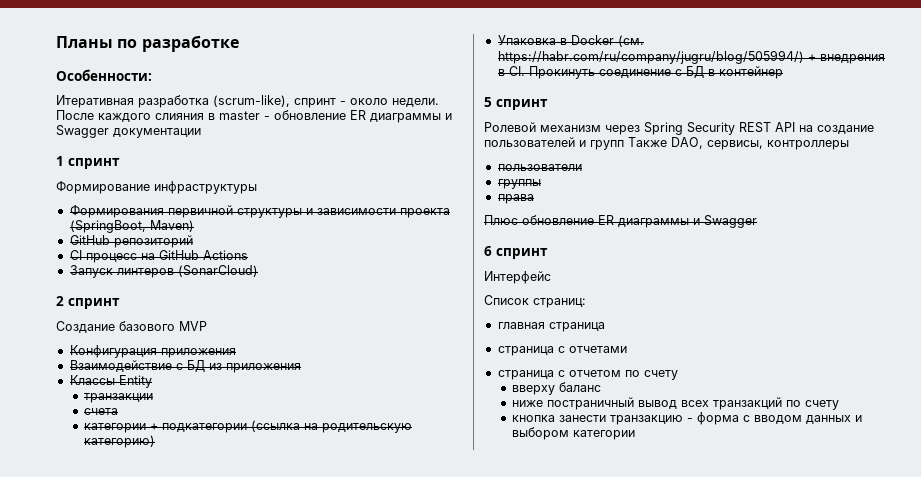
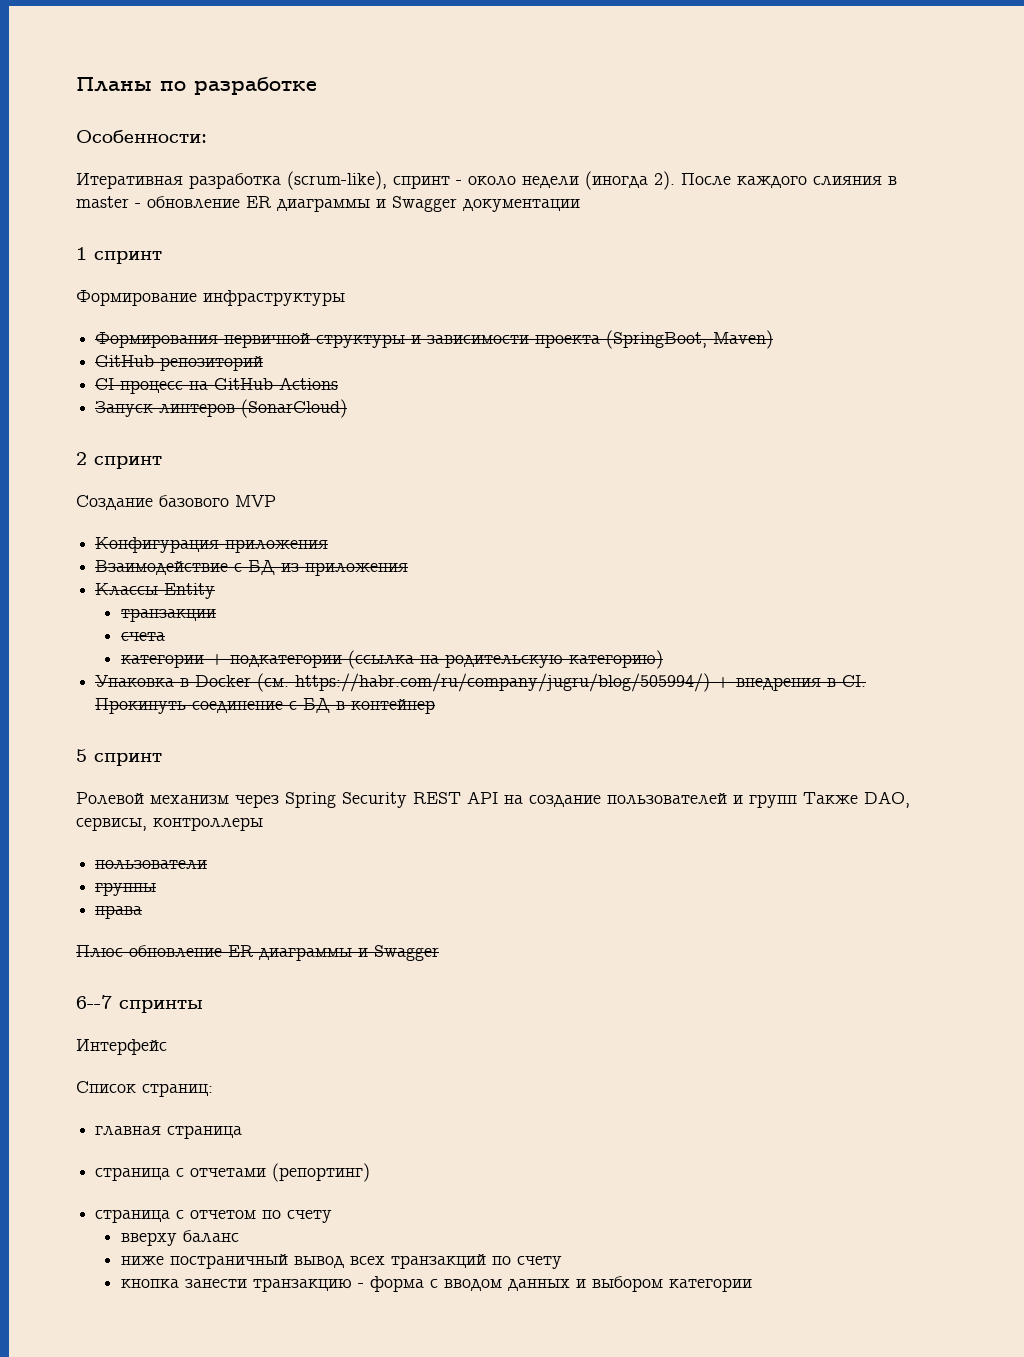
[392,98,439,107] недели. -> [522,171,675,190] недели (иногда 2).
[484,246,548,259] 6 спринт -> [76,995,203,1013] 6--7 спринты
(627, 349) none -> [272,1163,371,1182] (репортинг)

